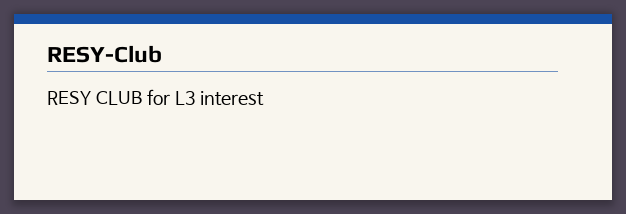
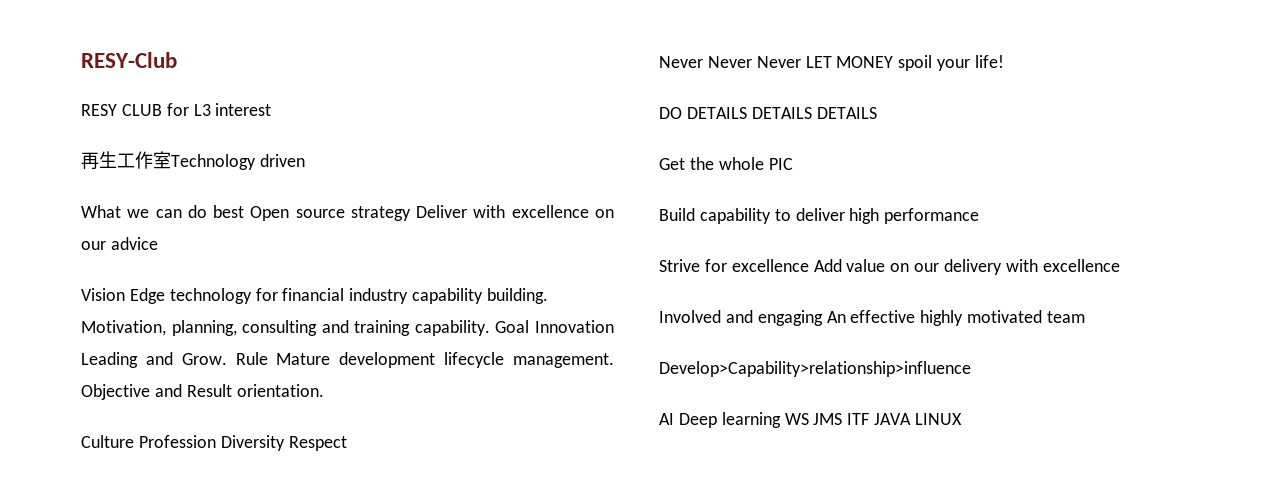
(265, 98) none -> [81,151,305,170] [81,205,614,221] [81,237,158,250] [81,288,549,304] [81,320,614,336] [81,352,614,368] [81,384,324,400] [81,435,347,451] [659,55,1005,71] [659,107,877,119] [659,157,793,170] [659,208,980,224] [659,259,1120,275] [659,310,1086,326] [659,361,971,377] [659,412,963,428] // 再生工作室Technology driven // What we can do best Open source strategy Deliver with excellence on our advice // Vision Edge technology for financial industry capability building. Motivation, planning, consulting and training capability. Goal Innovation Leading and Grow. Rule Mature development lifecycle management. Objective and Result orientation. // Culture Profession Diversity Respect // Never Never Never LET MONEY spoil your life! // DO DETAILS DETAILS DETAILS // Get the whole PIC // Build capability to deliver high performance // Strive for excellence Add value on our delivery with excellence // Involved and engaging An effective highly motivated team // Develop>Capability>relationship>influence // AI Deep learning WS JMS ITF JAVA LINUX

